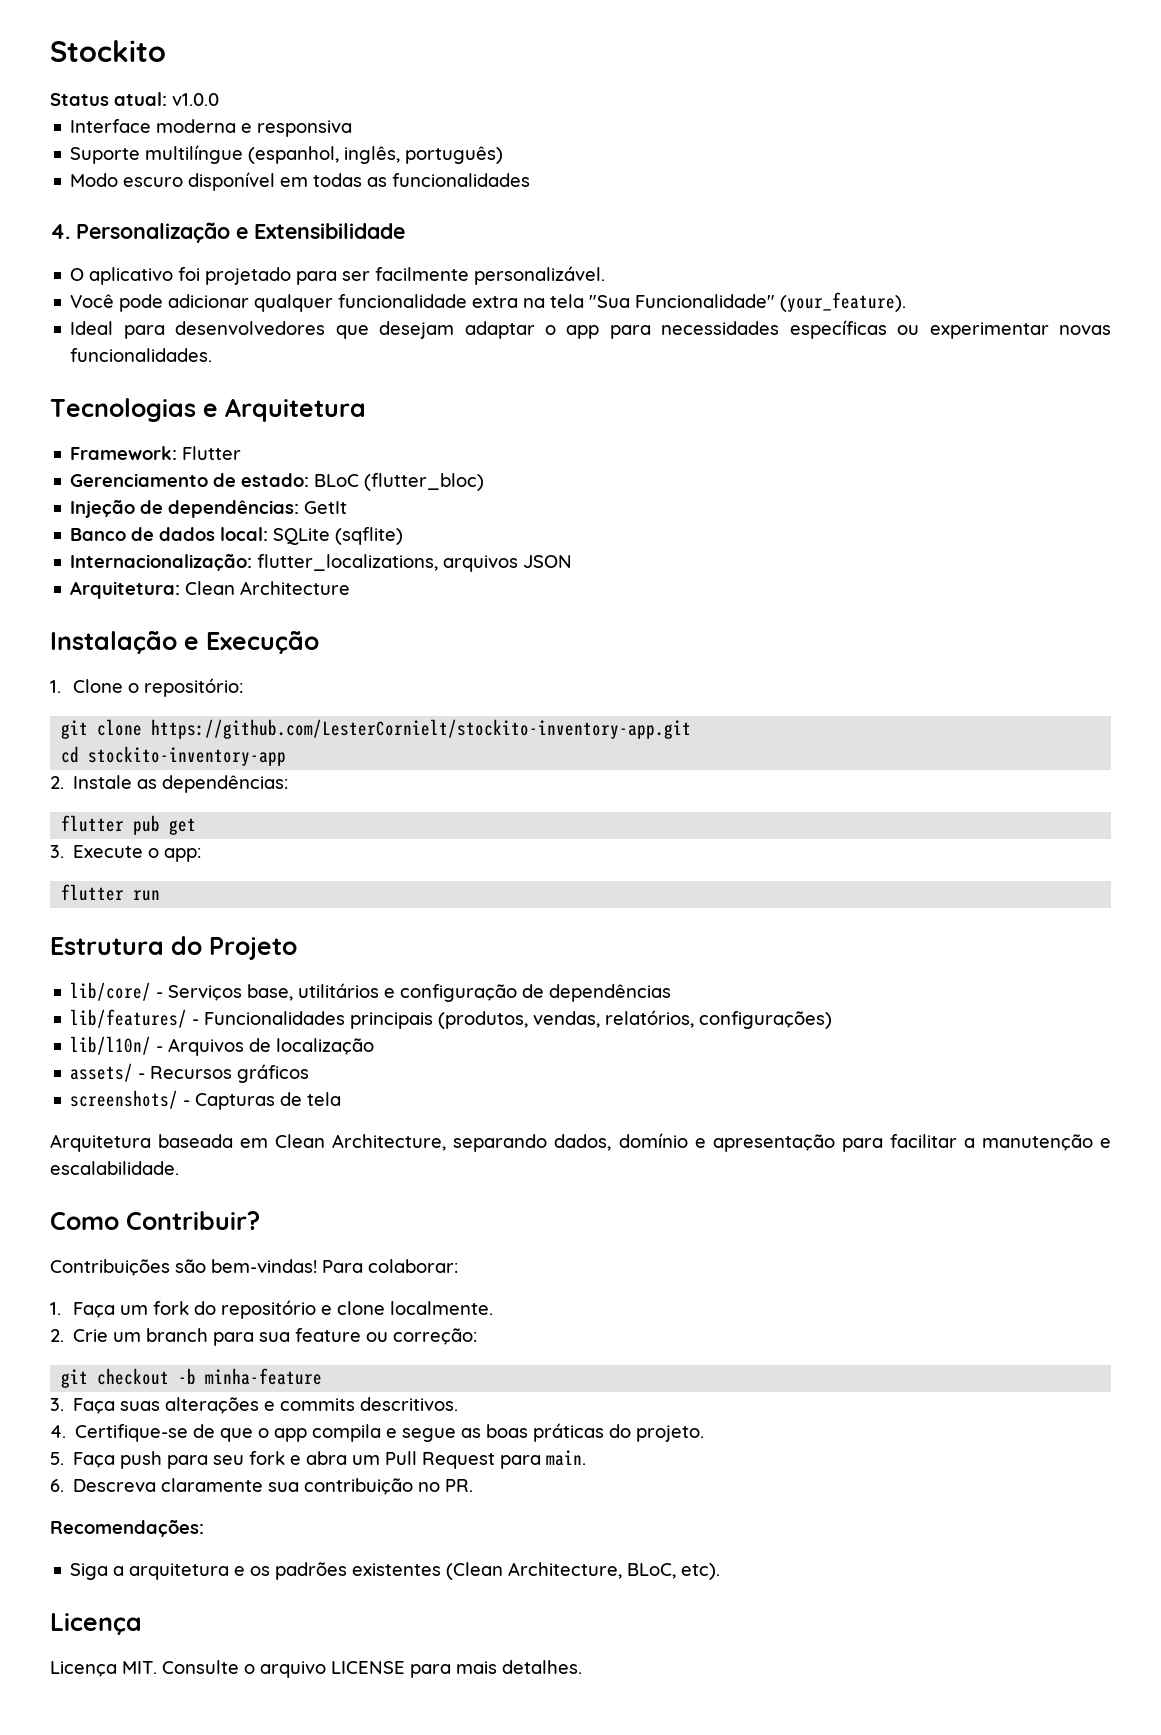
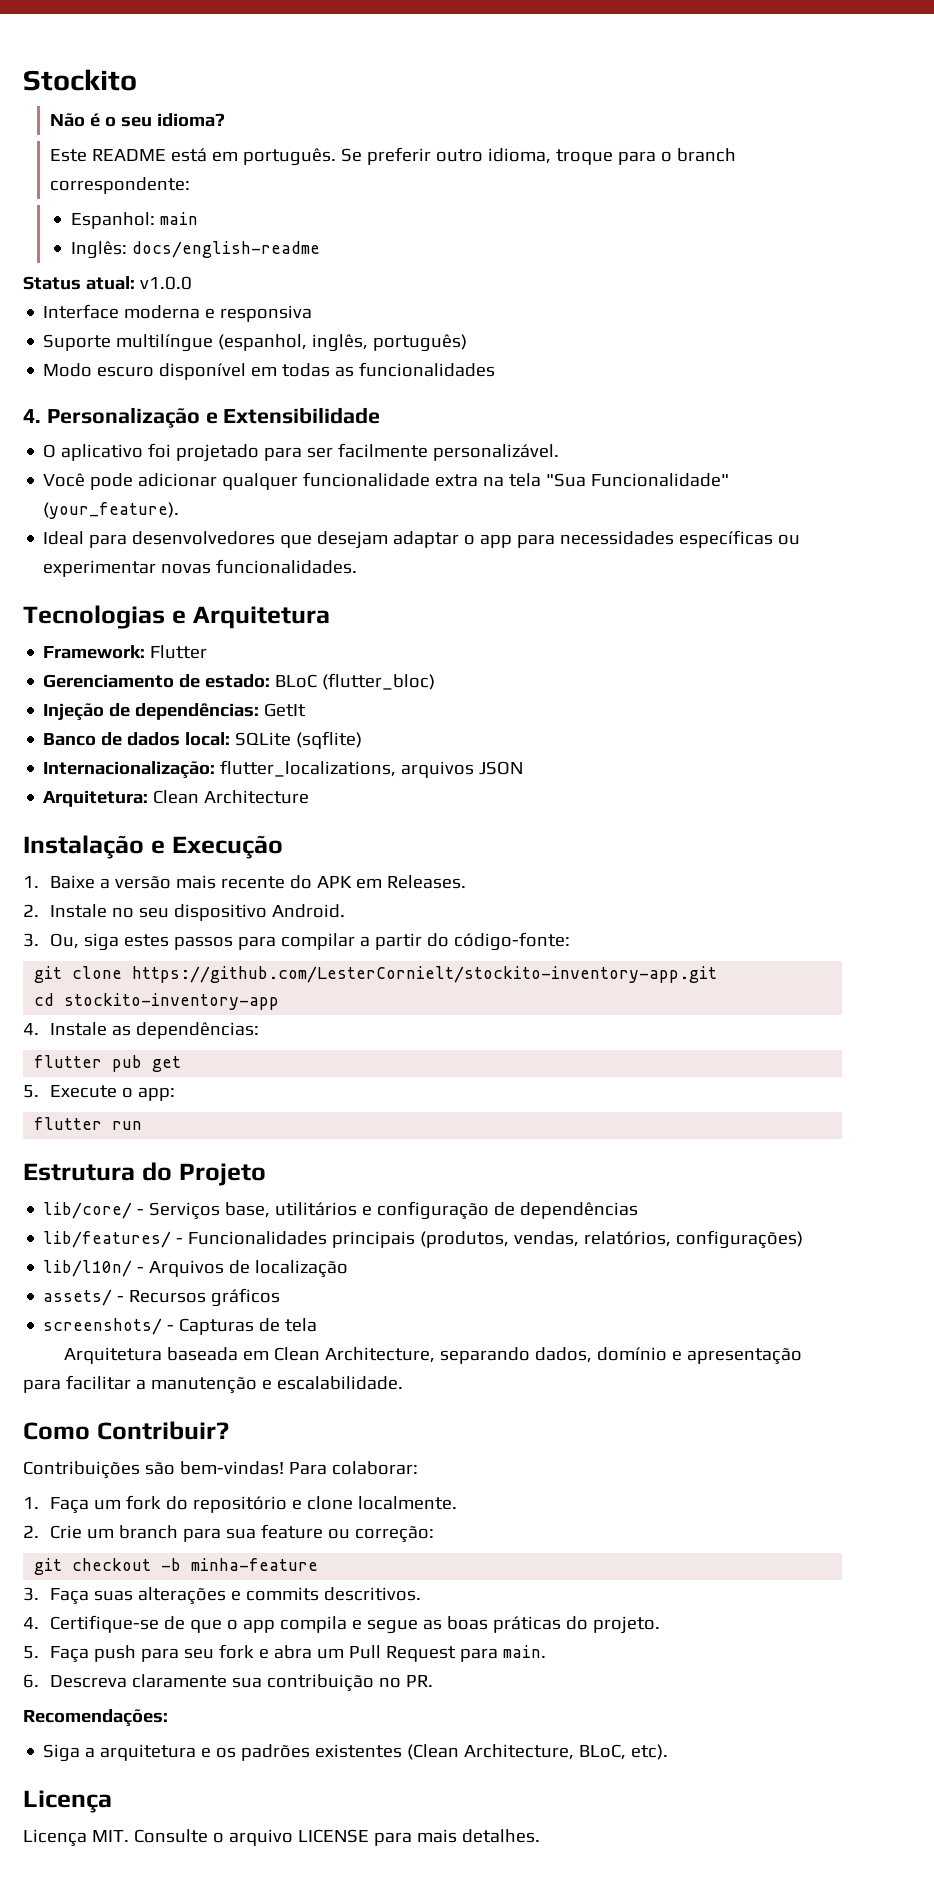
(166, 51) none -> [50,113,226,127] [50,147,737,166] [50,177,191,194] [70,212,198,229] [70,241,320,259] // Não é o seu idioma? // Este README está em português. Se preferir outro idioma, troque para o branch correspondente: // Espanhol: main // Inglês: docs/english-readme
[73,678,244,697] Clone o repositório: -> [50,875,467,889] [23,904,346,921] [23,932,571,951] Baixe a versão mais recente do APK em Releases. // 2. Instale no seu dispositivo Android. // 3. Ou, siga estes passos para compilar a partir do código-fonte:
[50,776,64,789] 2. -> [23,1023,39,1035] 4.
[50,845,64,858] 3. -> [23,1085,39,1098] 5.

